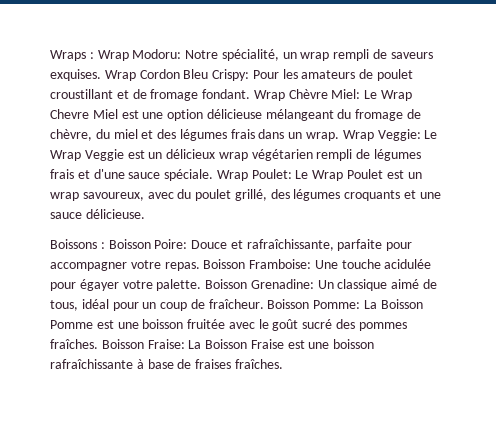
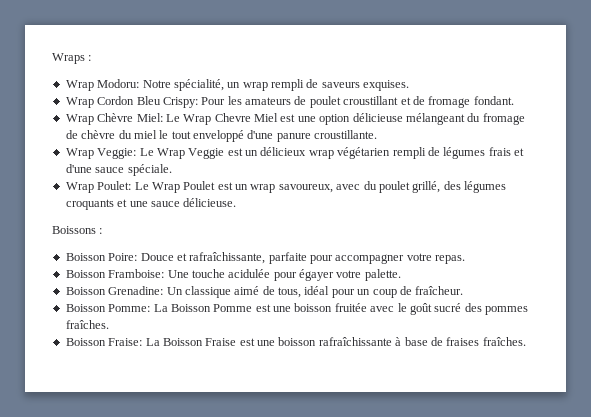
(94, 55) none -> (92, 58) //
(101, 75) none -> (410, 85) //
(251, 94) none -> (514, 100) //
[50,129,92,141] chèvre, -> [81,130,116,139] chèvre
[141,129,340,141] et des légumes frais dans un wrap. -> [159,130,378,142] le tout enveloppé d'une panure croustillante. //
(214, 175) none -> (172, 170) //
(105, 245) none -> (103, 231) //
(200, 266) none -> (466, 259) //
(202, 285) none -> (401, 275) //
(264, 304) none -> (464, 290) //
(98, 344) none -> (109, 324) //

